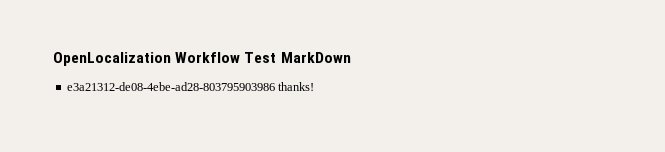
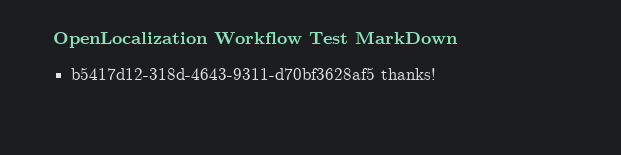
[66,82,275,91] e3a21312-de08-4ebe-ad28-803795903986 -> [71,67,376,80] b5417d12-318d-4643-9311-d70bf3628af5

